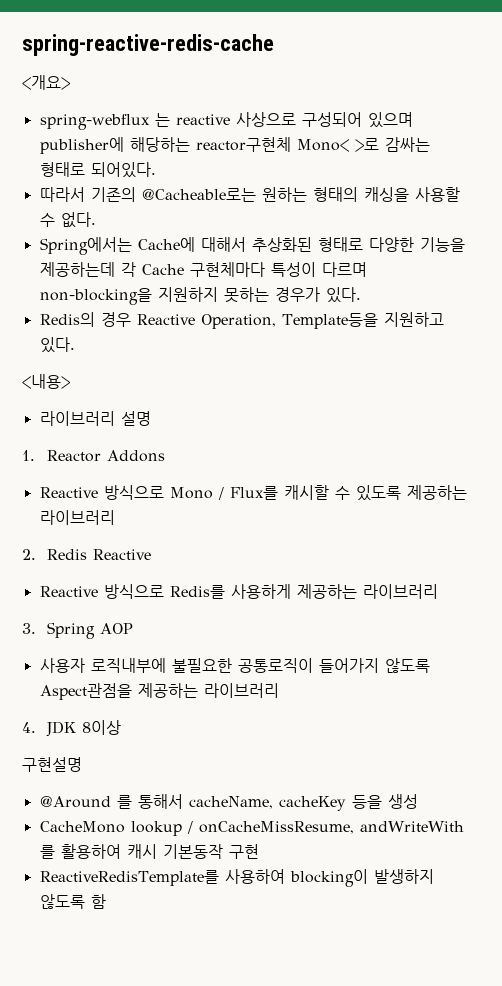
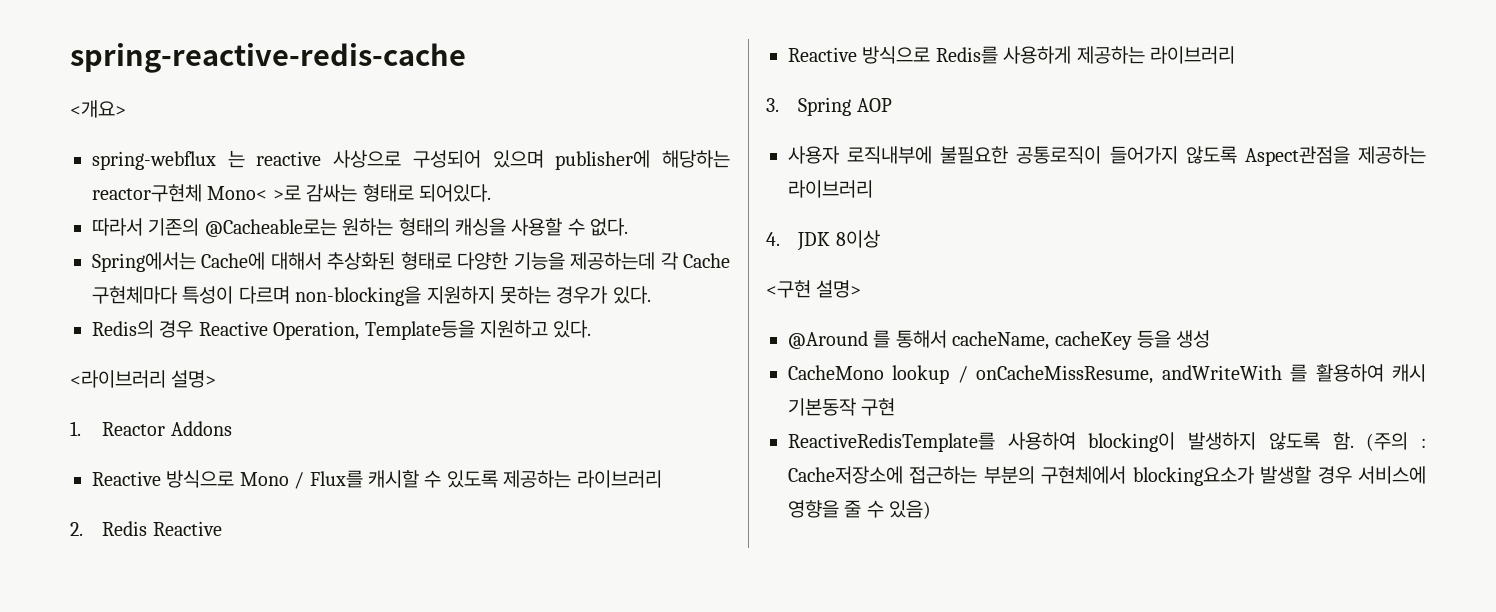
[22,374,70,389] [39,411,151,426] <내용> // 라이브러리 설명 -> [70,370,217,388] <라이브러리 설명>
[22,757,82,772] 구현설명 -> [766,280,862,298] <구현 설명>
[90,894,106,909] 함 -> [1332,432,1426,451] [788,466,1426,486] [788,500,932,519] 함. (주의 : Cache저장소에 접근하는 부분의 구현체에서 blocking요소가 발생할 경우 서비스에 영향을 줄 수 있음)

